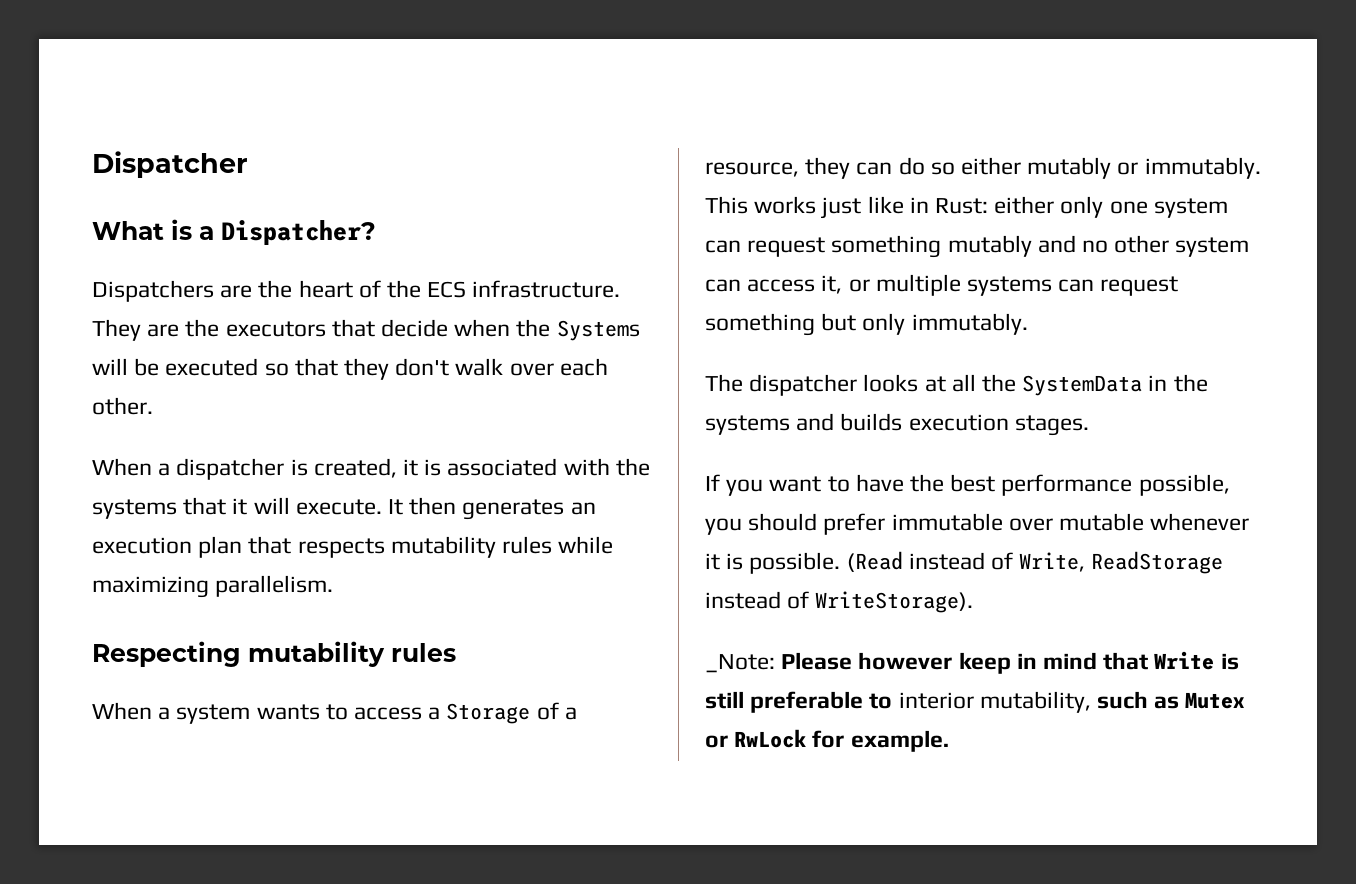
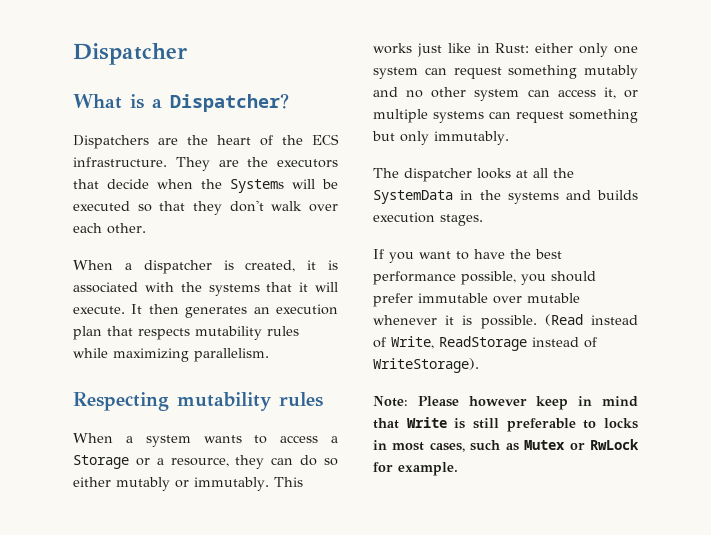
[536,702,559,720] of -> [135,458,150,466] or
[705,654,775,673] _Note: -> [373,396,408,407] Note:
[898,691,1091,713] interior mutability, -> [604,418,638,429] [373,440,465,452] locks in most cases,

